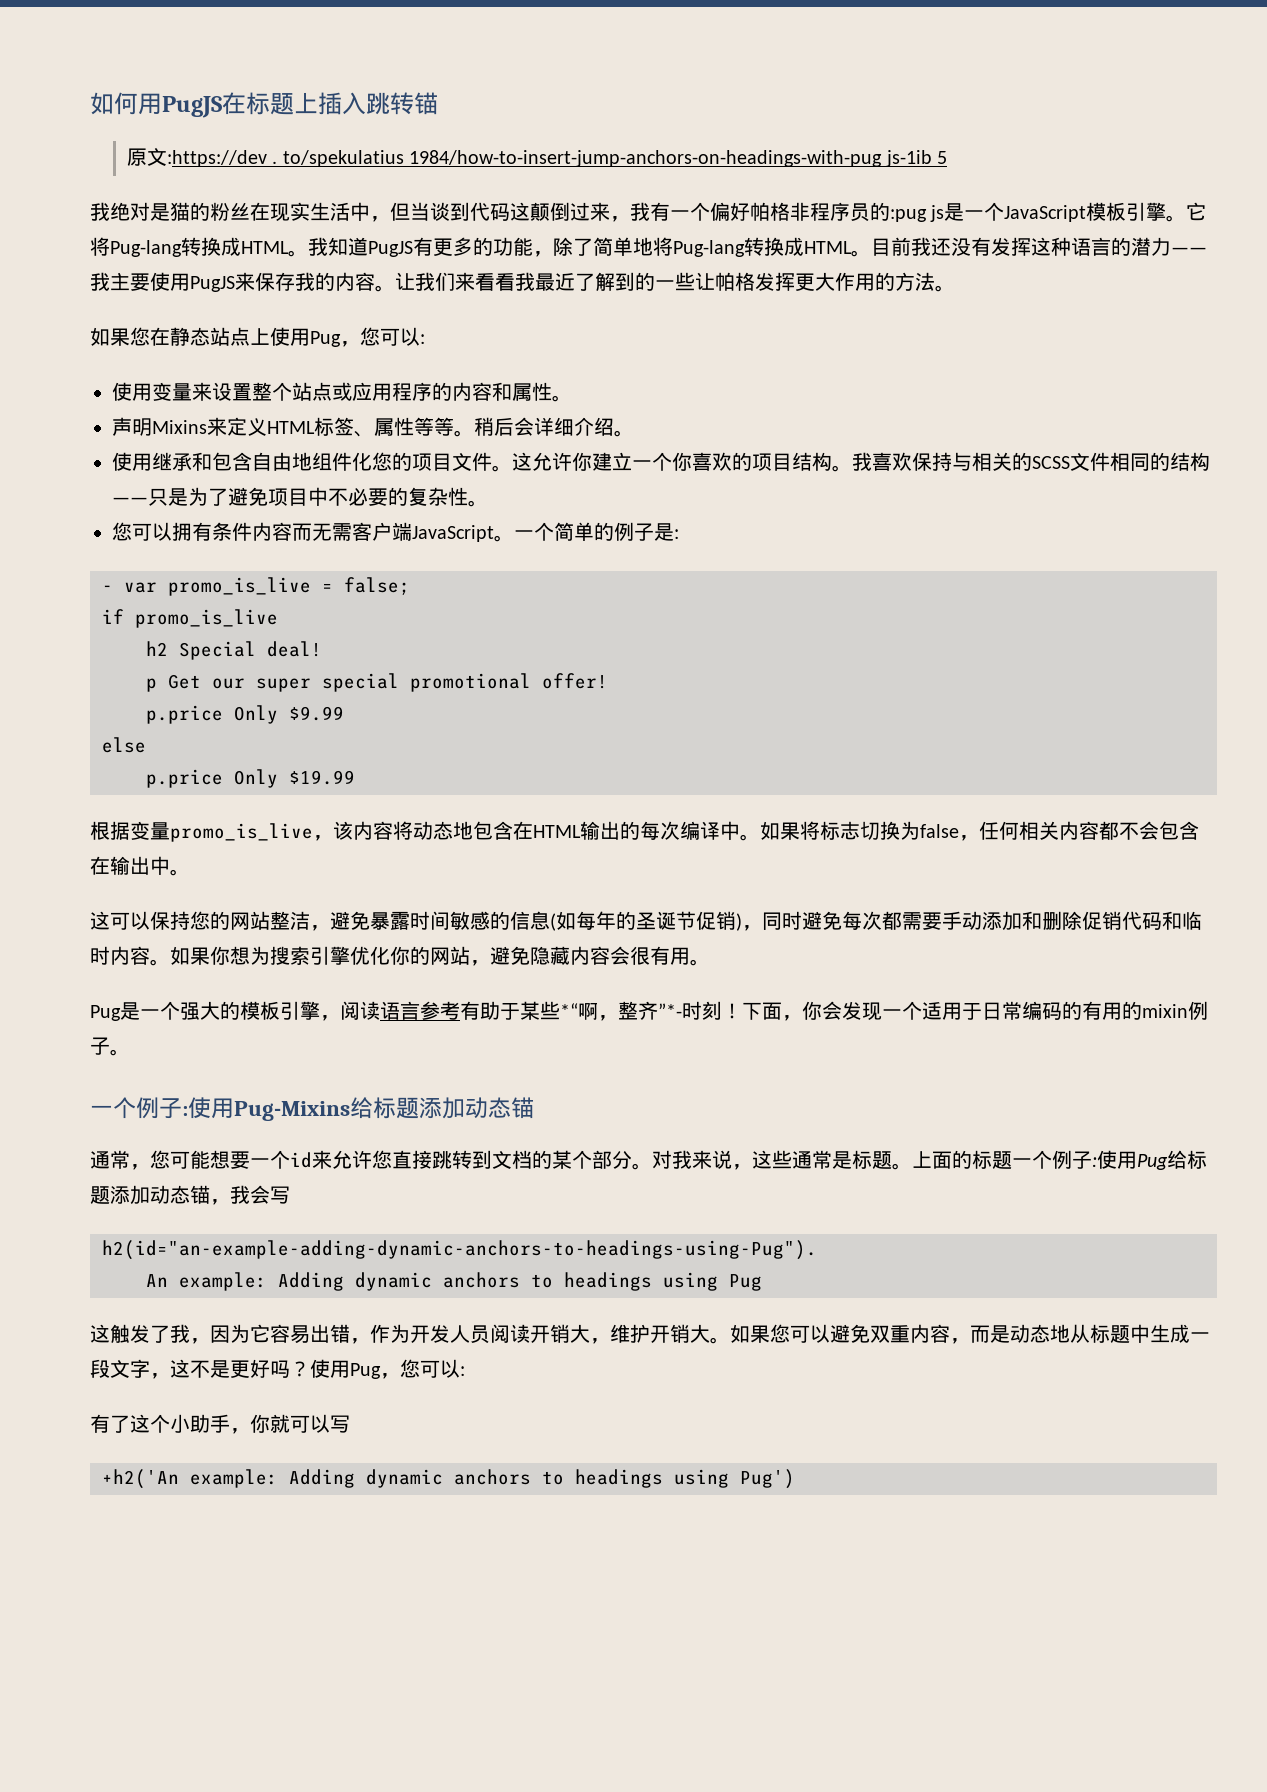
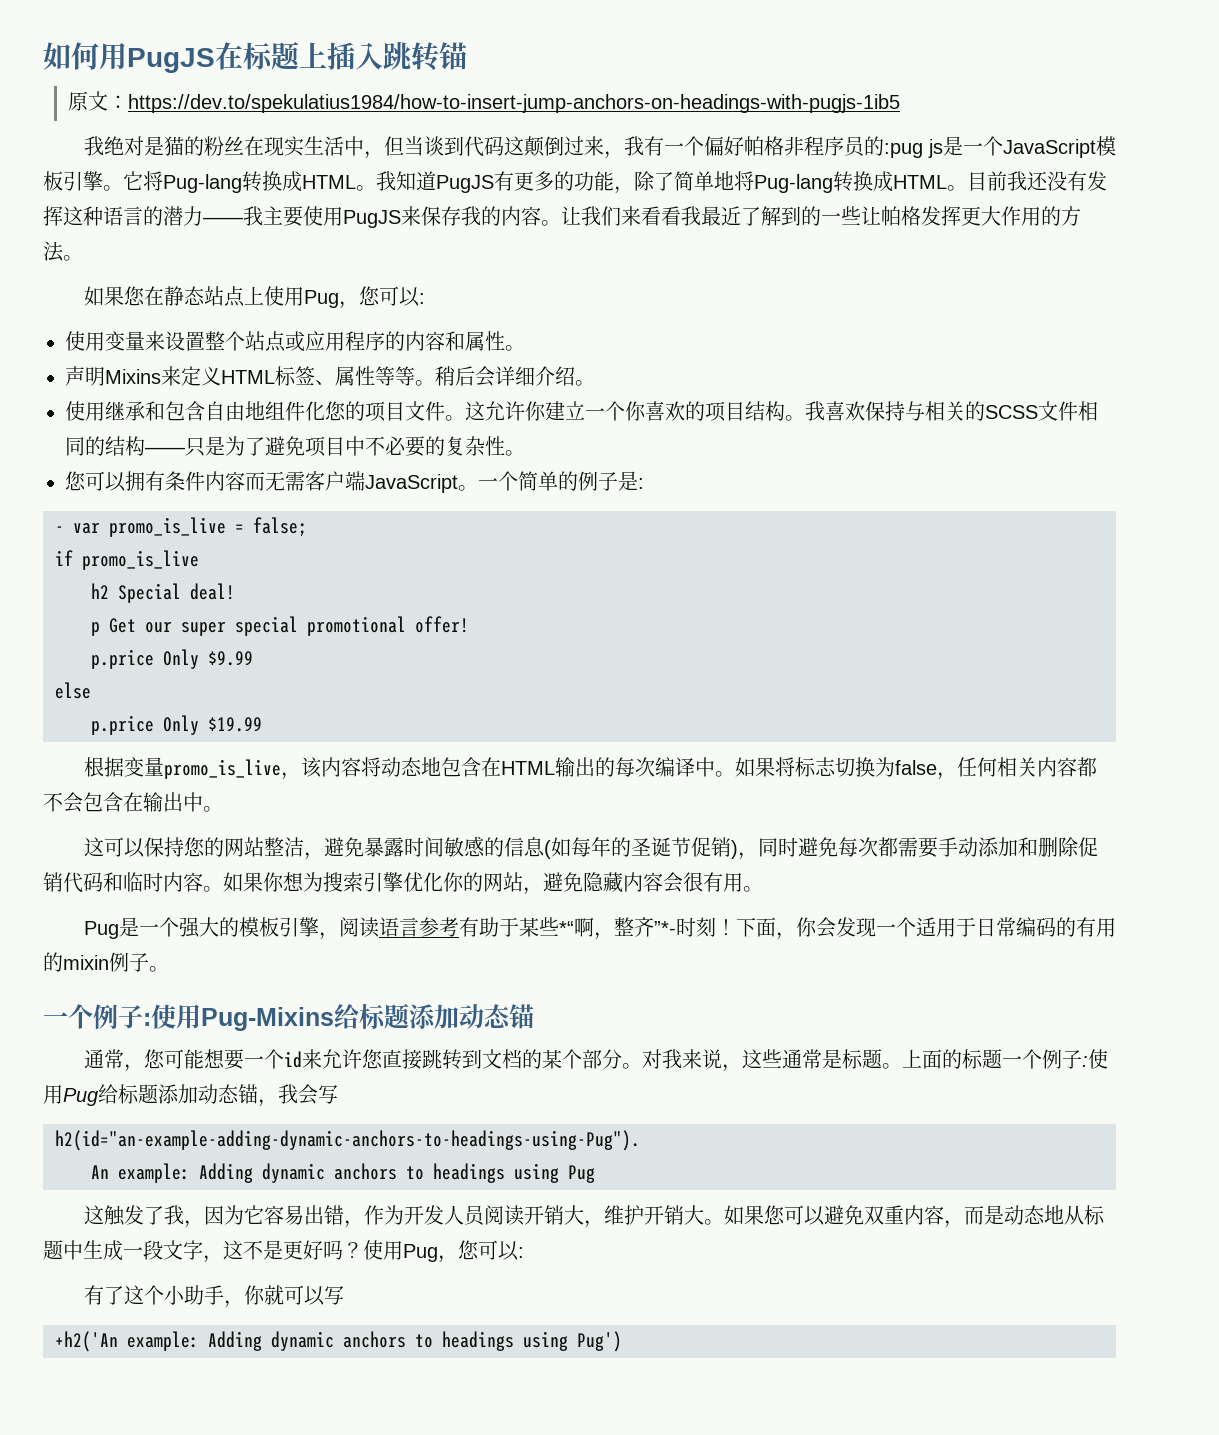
[166,150,947,167] :https://dev . to/spekulatius 1984/how-to-insert-jump-anchors-on-headings-with-pug js-1ib 5 -> [108,94,901,113] ：https://dev.to/spekulatius1984/how-to-insert-jump-anchors-on-headings-with-pugjs-1ib5

